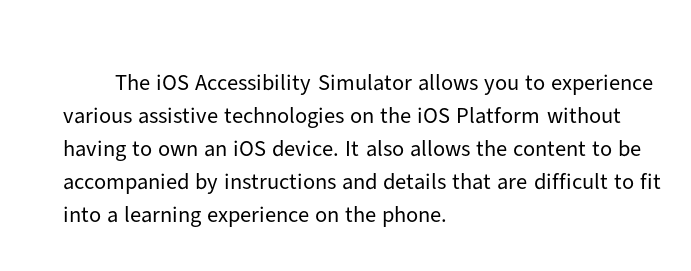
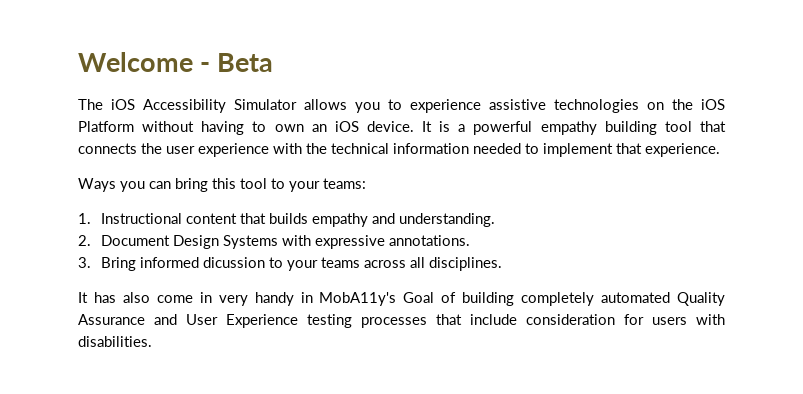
(115, 82) none -> [78,52,274,72] Welcome - Beta //
[63,107,132,124] various -> (481, 106) none
[365,140,641,157] [63,173,661,194] [63,206,448,227] also allows the content to be accompanied by instructions and details that are difficult to fit into a learning experience on the phone. -> [439,121,726,135] [78,143,720,157] [78,178,366,192] [78,213,496,227] [78,235,471,249] [78,257,503,271] [78,292,725,306] [78,314,725,328] [78,336,152,347] is a powerful empathy building tool that connects the user experience with the technical information needed to implement that experience. // Ways you can bring this tool to your teams: // 1. Instructional content that builds empathy and understanding. // 2. Document Design Systems with expressive annotations. // 3. Bring informed dicussion to your teams across all disciplines. // It has also come in very handy in MobA11y's Goal of building completely automated Quality Assurance and User Experience testing processes that include consideration for users with disabilities.

